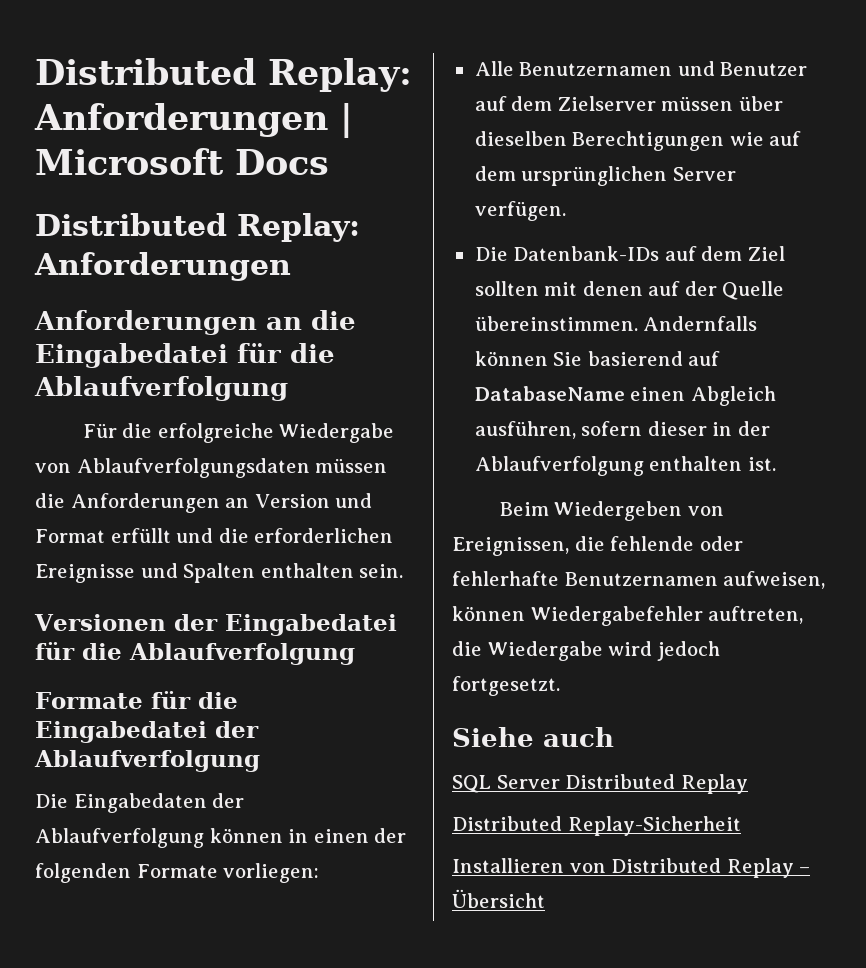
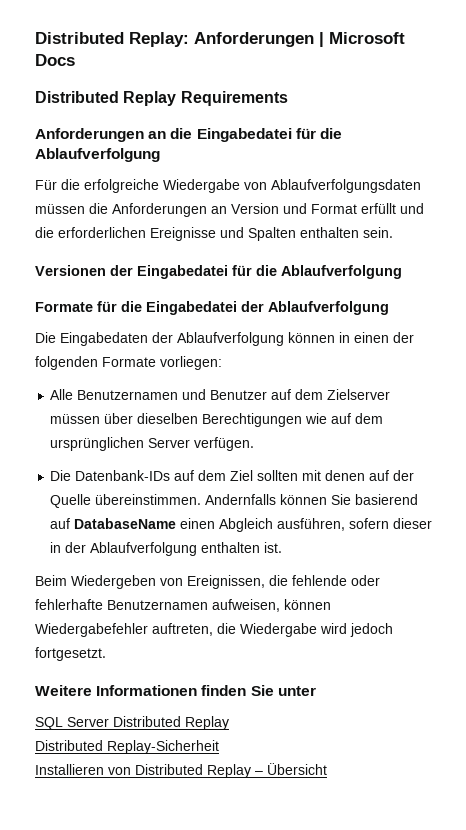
[237,213,360,242] [34,252,291,281] Replay: Anforderungen -> [123,91,288,106] Replay Requirements
[452,727,614,747] Siehe auch -> [35,685,316,696] Weitere Informationen finden Sie unter

